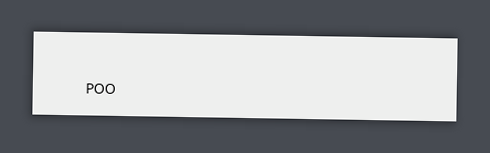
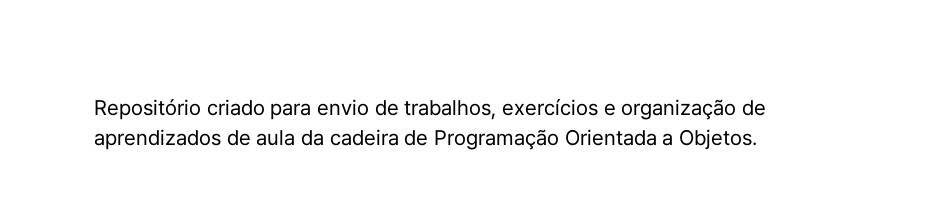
[85,83,116,94] POO -> [94,98,767,120] [94,129,758,150] Repositório criado para envio de trabalhos, exercícios e organização de aprendizados de aula da cadeira de Programação Orientada a Objetos.

